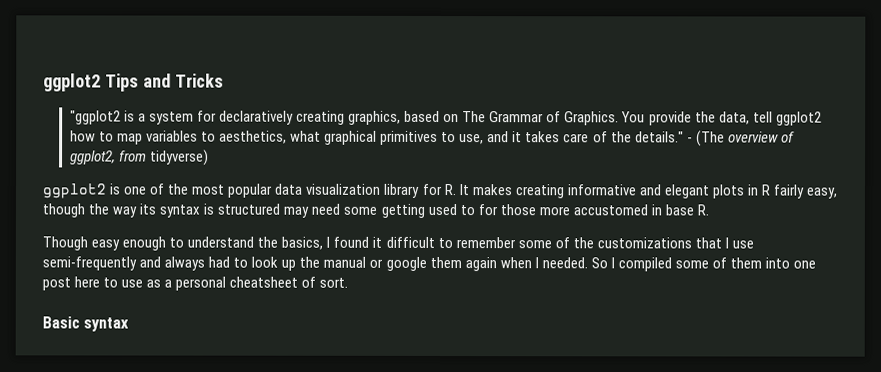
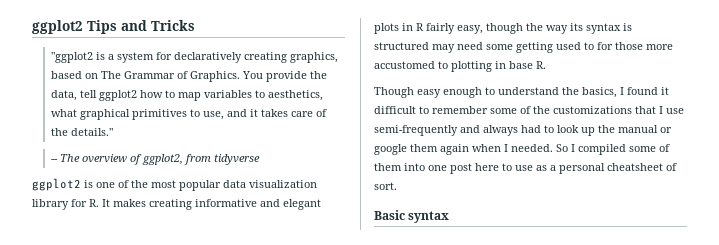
[686,130,725,147] - (The -> [50,154,80,162] // -- The
[149,149,209,166] tidyverse) -> [213,154,260,165] tidyverse
(648, 210) none -> [438,61,492,72] to plotting

